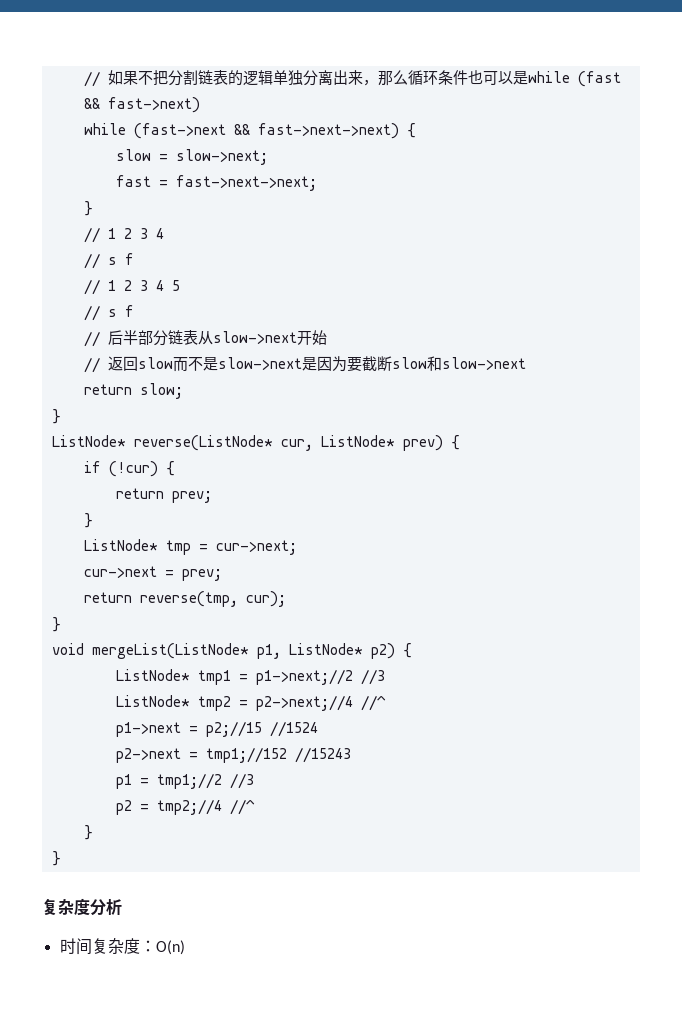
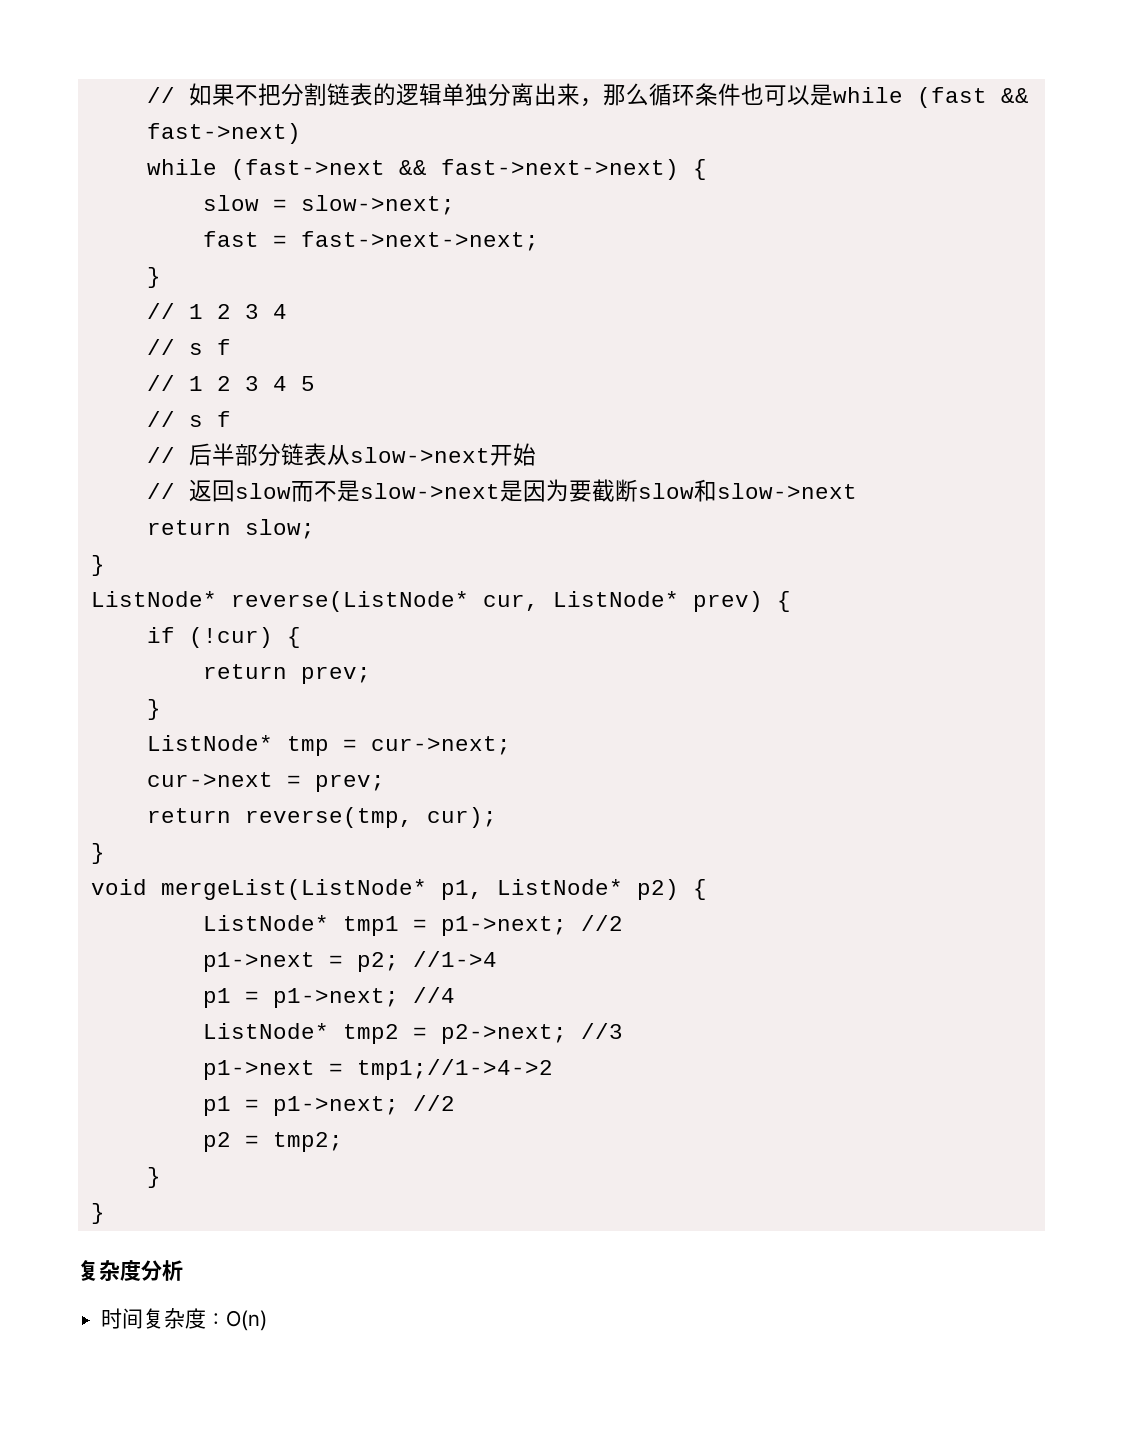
[255,669,385,685] p1->next;//2 //3 -> [440,915,623,936] [202,951,497,972] [202,987,455,1008] p1->next; //2 // p1->next = p2; //1->4 // p1 = p1->next; //4
[255,695,386,711] [115,721,318,737] [115,747,351,763] [115,773,254,789] p2->next;//4 //^ // p1->next = p2;//15 //1524 // p2->next = tmp1;//152 //15243 // p1 = tmp1;//2 //3 -> [440,1023,623,1044] [202,1059,553,1080] [202,1095,455,1116] p2->next; //3 // p1->next = tmp1;//1->4->2 // p1 = p1->next; //2
[156,799,255,815] tmp2;//4 //^ -> [272,1132,343,1152] tmp2;

